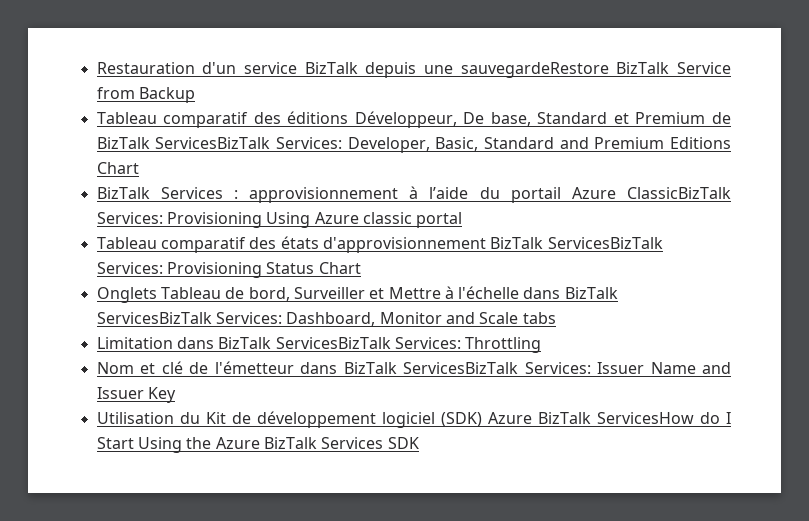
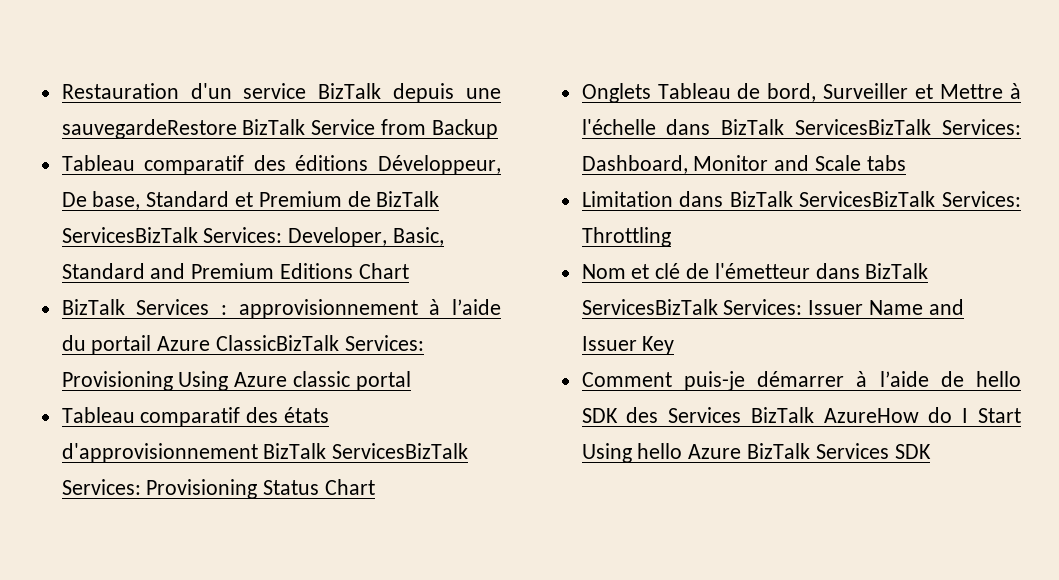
[96,411,694,428] Utilisation du Kit de développement logiciel (SDK) Azure BizTalk ServicesHow -> [581,371,1022,391] [581,407,919,423] Comment puis-je démarrer à l’aide de hello SDK des Services BizTalk AzureHow
[186,437,212,449] the -> [637,443,683,459] hello

